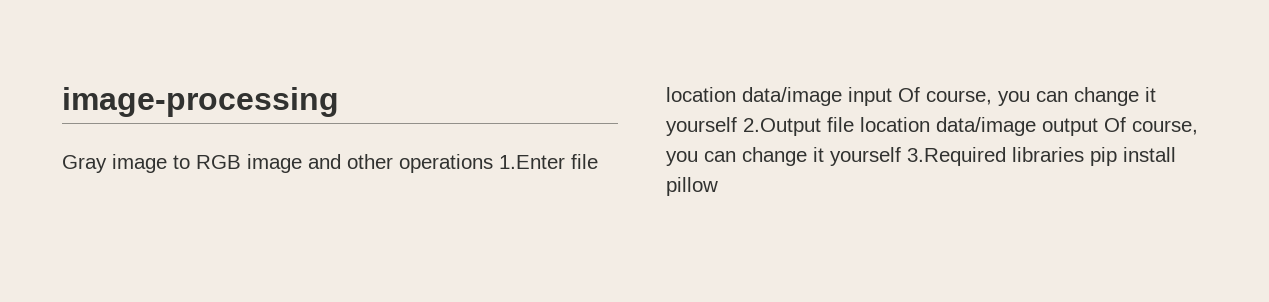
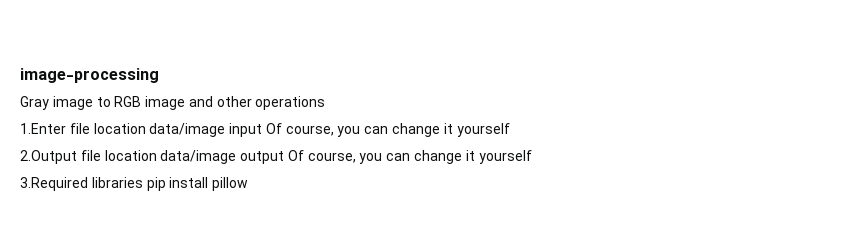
(493, 163) none -> (326, 103) //
(737, 126) none -> (510, 130) //
(901, 156) none -> (532, 157) //

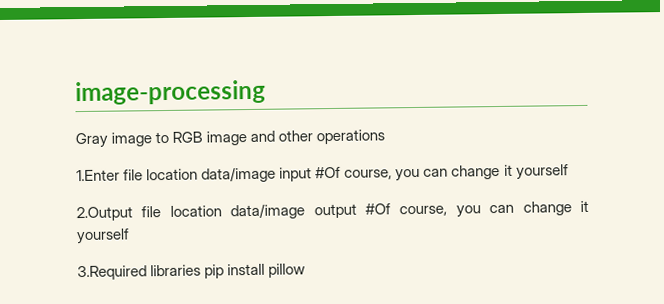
[265,123,282,134] Of -> [315,166,342,179] #Of
[287,150,304,161] Of -> [365,203,391,215] #Of

